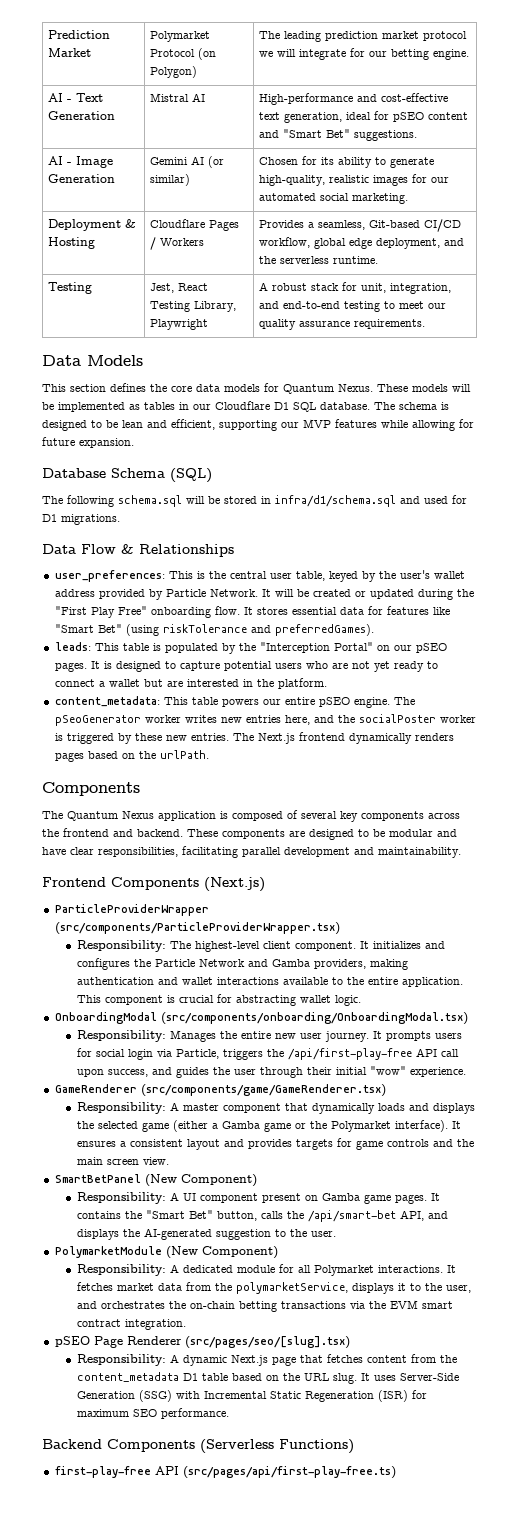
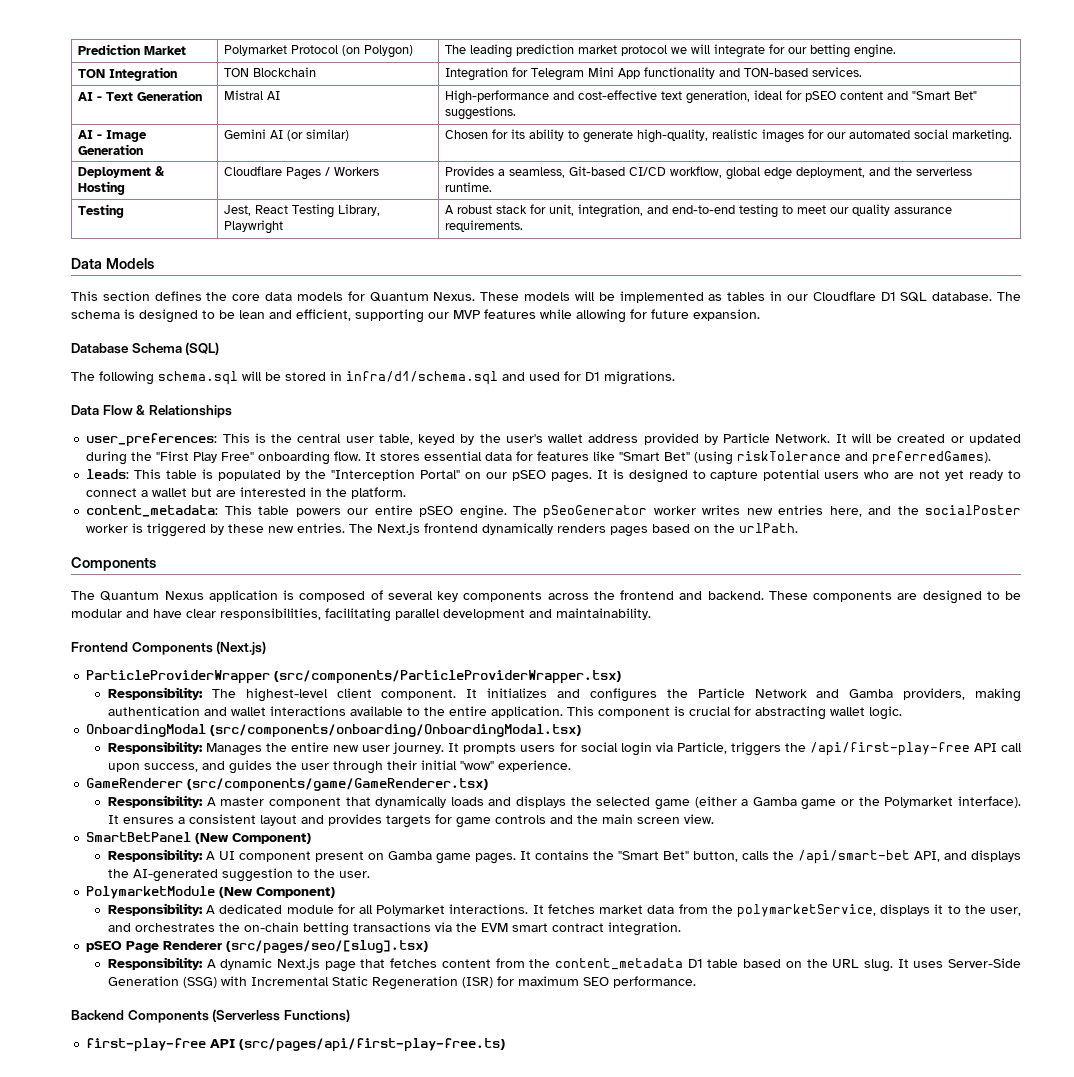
(470, 54) none -> [77,67,177,81] [223,67,316,77] [444,67,862,81] // TON Integration | TON Blockchain | Integration for Telegram Mini App functionality and TON-based services.

